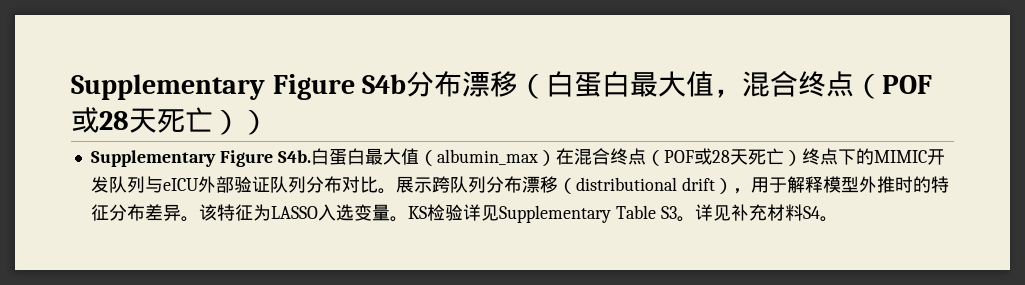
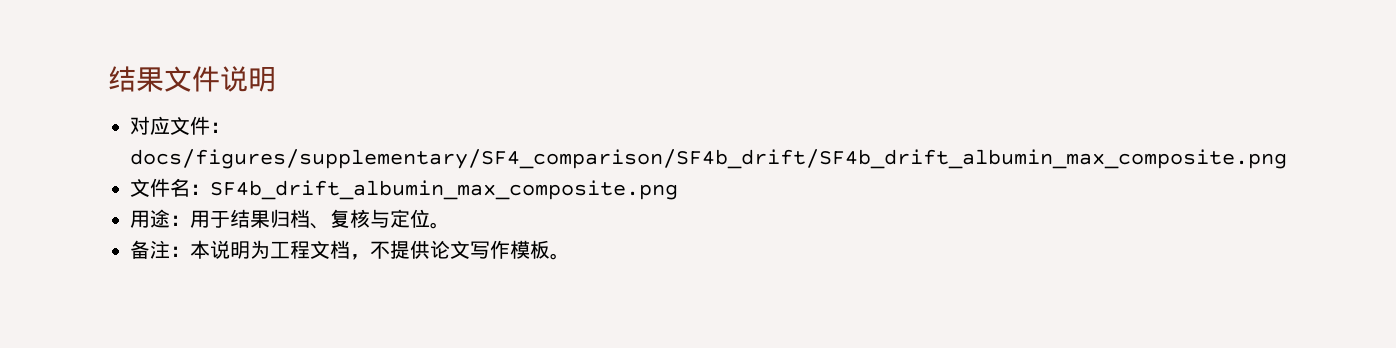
[71,71,933,100] [71,107,269,135] [90,148,945,167] [90,176,949,194] [90,204,820,223] Supplementary Figure S4b分布漂移（白蛋白最大值，混合终点（POF或28天死亡）） // Supplementary Figure S4b.白蛋白最大值（albumin_max）在混合终点（POF或28天死亡）终点下的MIMIC开发队列与eICU外部验证队列分布对比。展示跨队列分布漂移（distributional drift），用于解释模型外推时的特征分布差异。该特征为LASSO入选变量。KS检验详见Supplementary Table S3。详见补充材料S4 -> [108,66,276,92] [130,116,230,135] [130,149,1287,169] [130,178,678,200] [130,209,450,229] [130,240,550,260] 结果文件说明 // 对应文件：docs/figures/supplementary/SF4_comparison/SF4b_drift/SF4b_drift_albumin_max_composite.png // 文件名：SF4b_drift_albumin_max_composite.png // 用途：用于结果归档、复核与定位。 // 备注：本说明为工程文档，不提供论文写作模板

